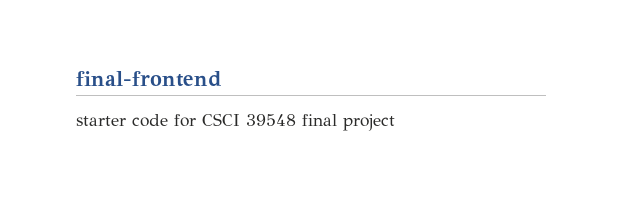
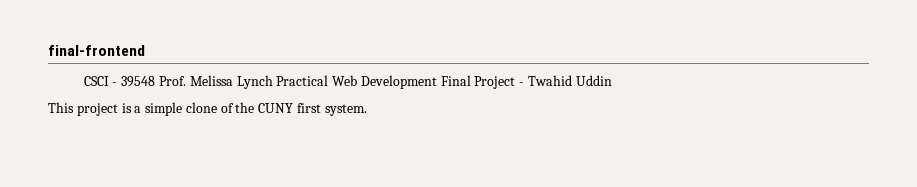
[76,113,395,131] starter code for CSCI 39548 final project -> [83,75,612,89] [48,102,367,116] CSCI - 39548 Prof. Melissa Lynch Practical Web Development Final Project - Twahid Uddin // This project is a simple clone of the CUNY first system.

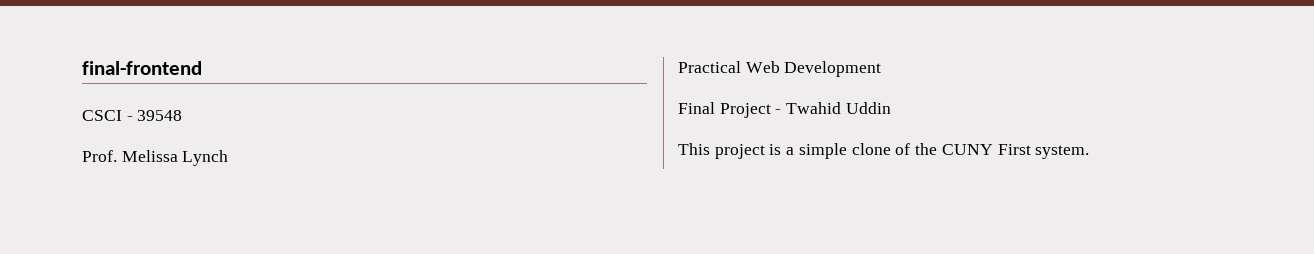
(156, 81) none -> (183, 115) //
(273, 82) none -> (229, 158) //
(437, 82) none -> (882, 69) //
[297,103,322,113] first -> [997,144,1031,155] First

